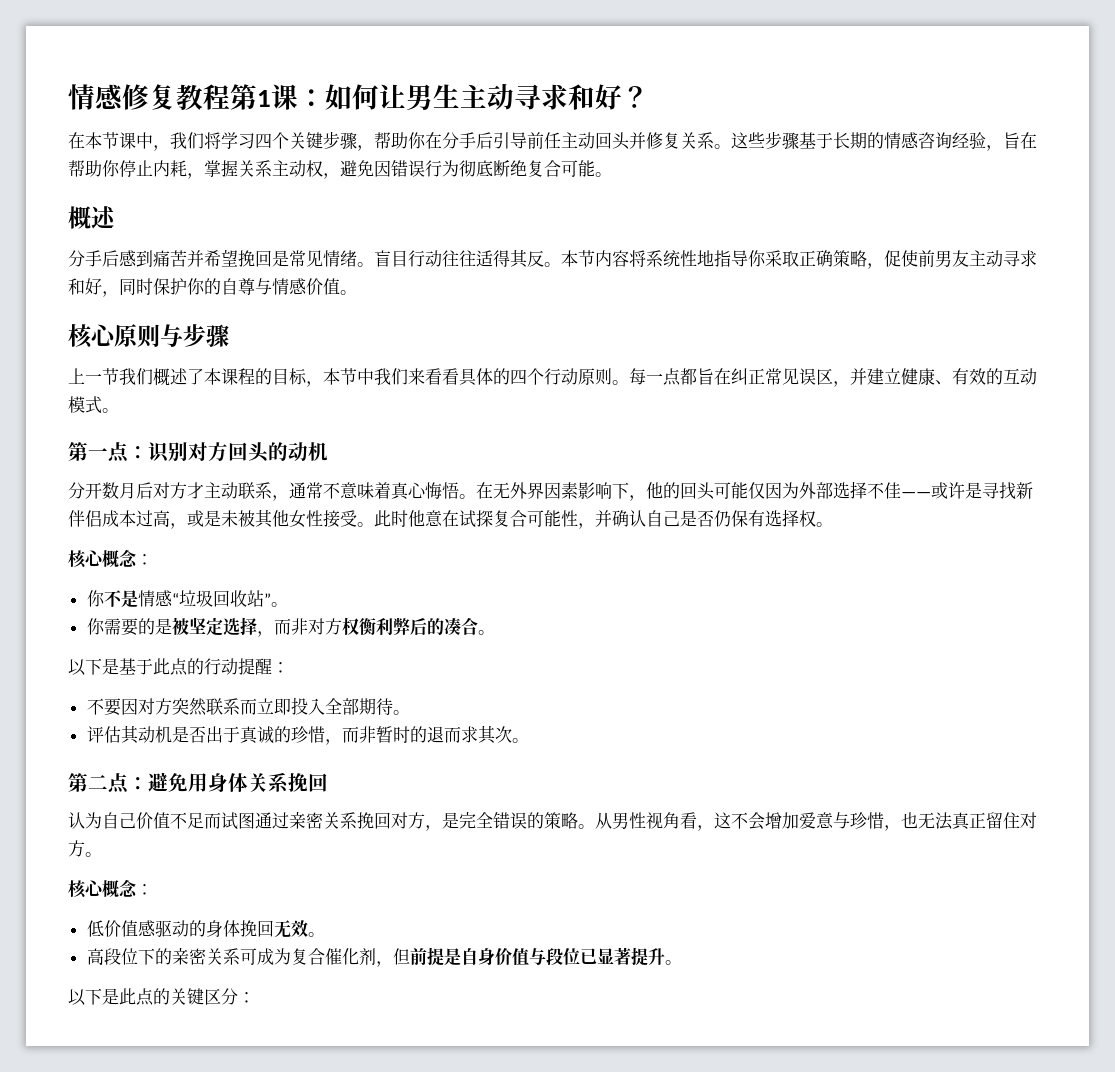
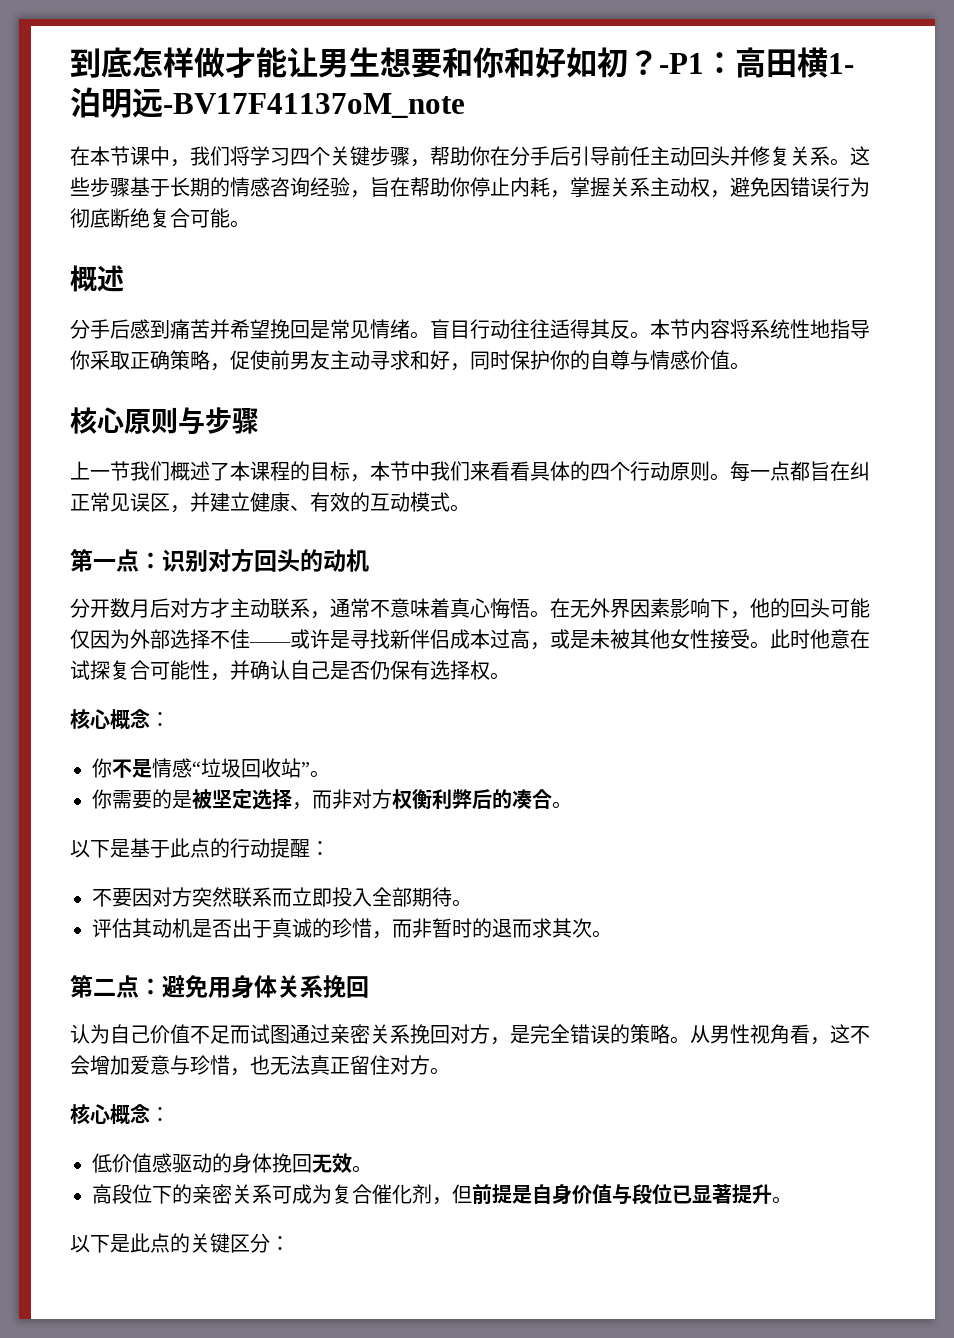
[68,83,649,111] 情感修复教程第1课：如何让男生主动寻求和好？ -> [70,47,854,78] [70,87,465,118] 到底怎样做才能让男生想要和你和好如初？-P1：高田横1-泊明远-BV17F41137oM_note

